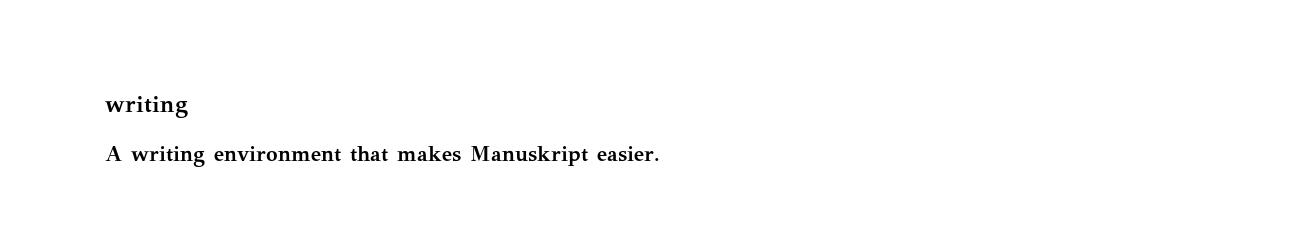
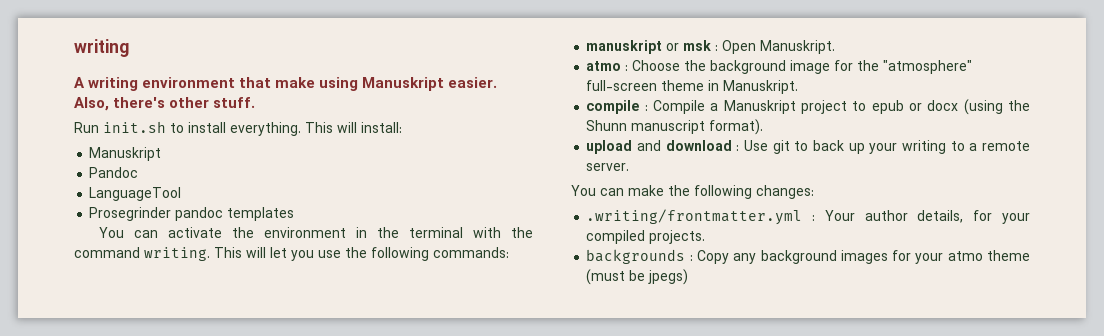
[397,146,660,166] makes Manuskript easier. -> [275,77,498,91] [74,97,256,111] [74,121,402,136] [89,147,162,161] [89,167,139,178] [89,187,182,201] [89,207,295,221] [98,227,533,238] [74,247,509,261] [586,40,836,54] [586,60,973,74] [586,80,799,94] [586,99,1030,115] [586,119,764,135] [586,140,1030,154] [586,163,630,171] [571,185,814,199] [586,209,1030,225] [586,230,706,244] [586,249,1030,264] [586,269,689,285] make using Manuskript easier. Also, there's other stuff. // Run init.sh to install everything. This will install: // Manuskript // Pandoc // LanguageTool // Prosegrinder pandoc templates // You can activate the environment in the terminal with the command writing. This will let you use the following commands: // manuskript or msk : Open Manuskript. // atmo : Choose the background image for the "atmosphere" full-screen theme in Manuskript. // compile : Compile a Manuskript project to epub or docx (using the Shunn manuscript format). // upload and download : Use git to back up your writing to a remote server. // You can make the following changes: // .writing/frontmatter.yml : Your author details, for your compiled projects. // backgrounds : Copy any background images for your atmo theme (must be jpegs)

